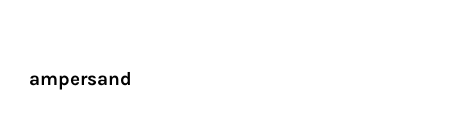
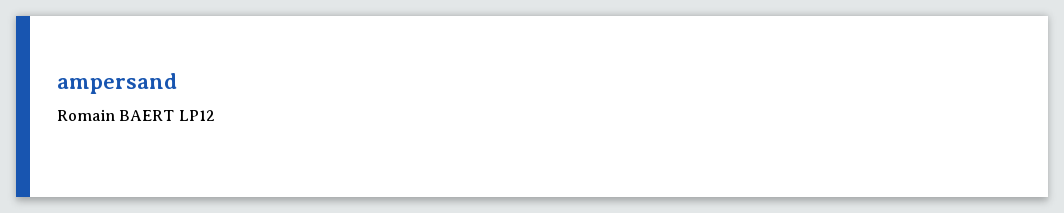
(132, 80) none -> [57,109,215,121] // Romain BAERT LP12

